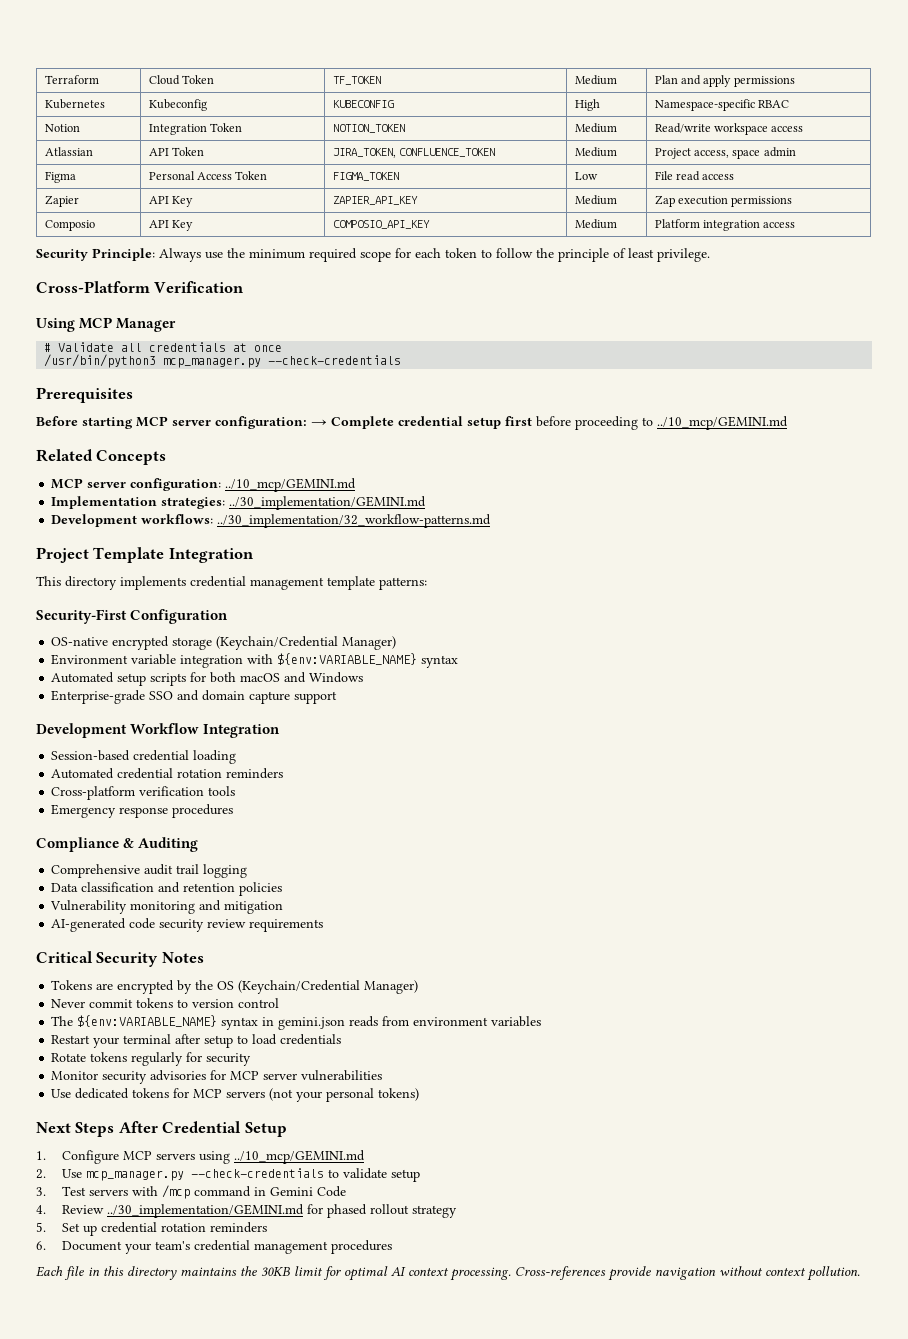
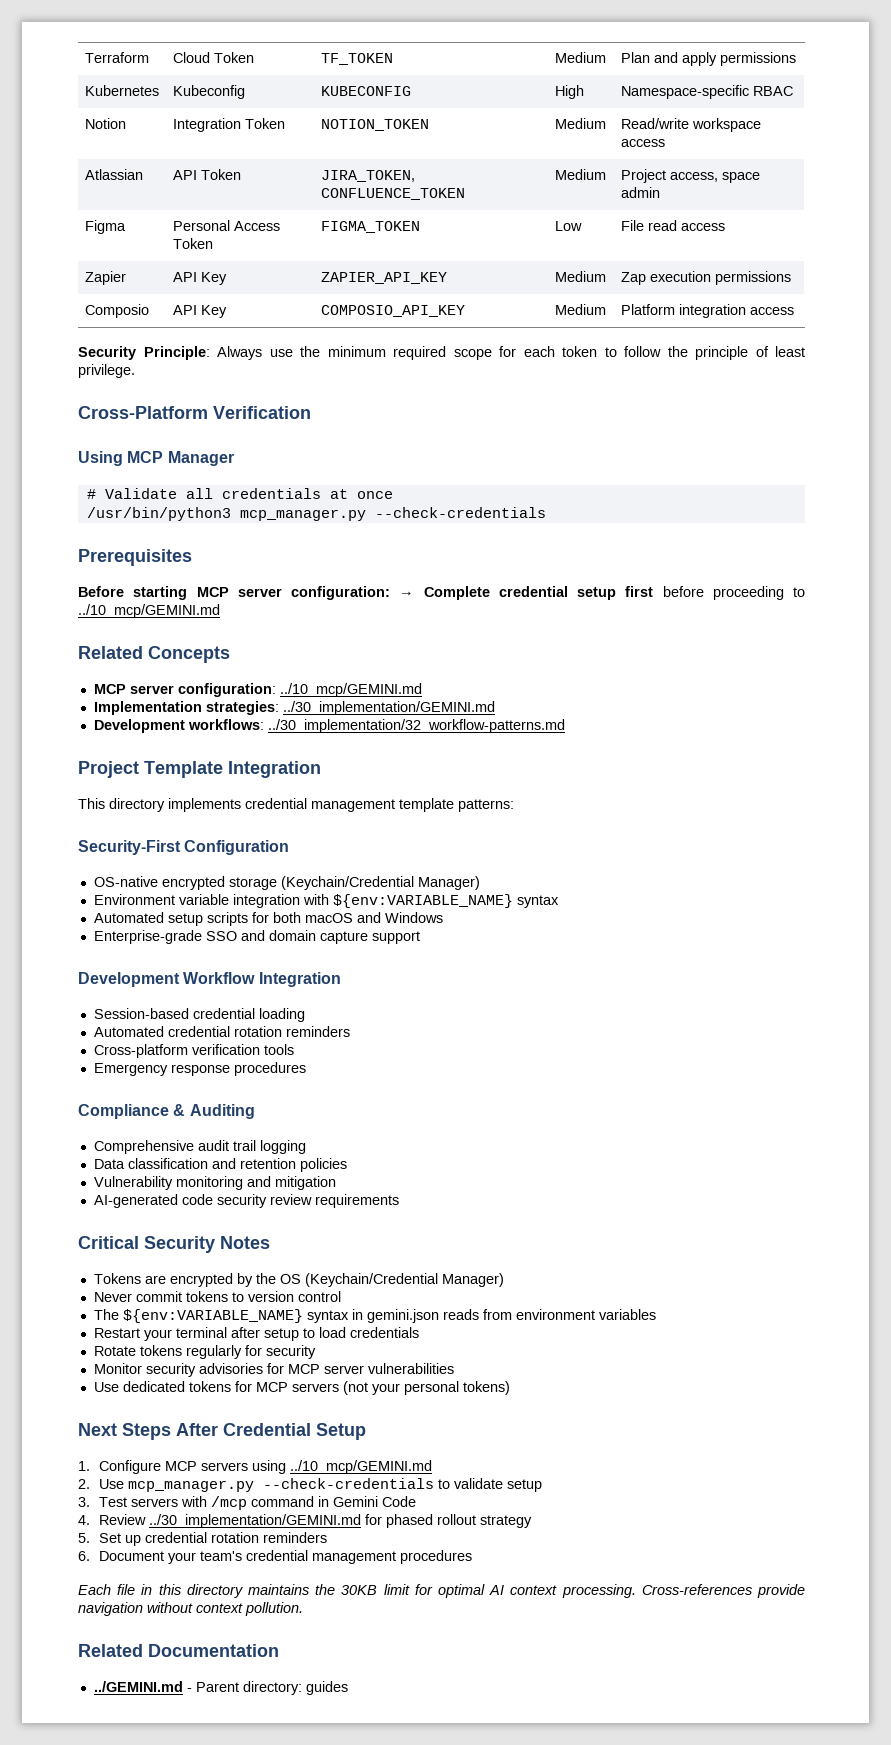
(860, 1273) none -> [78,1644,279,1657] [93,1681,348,1695] // Related Documentation // ../GEMINI.md - Parent directory: guides

